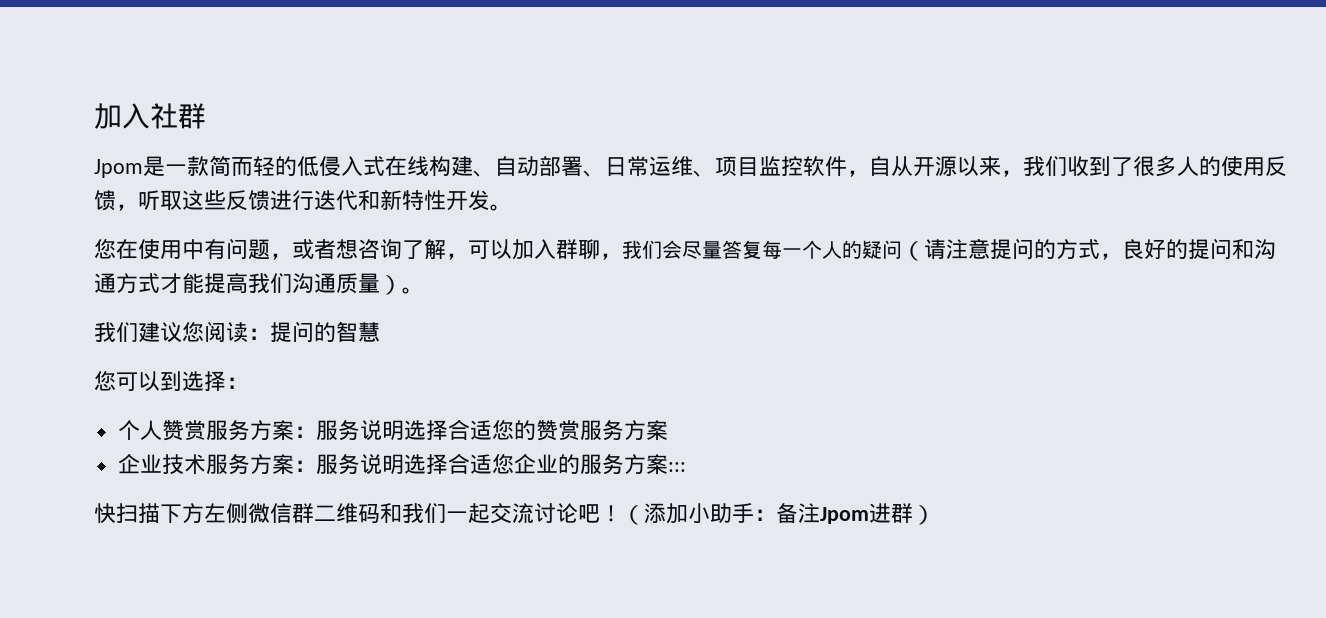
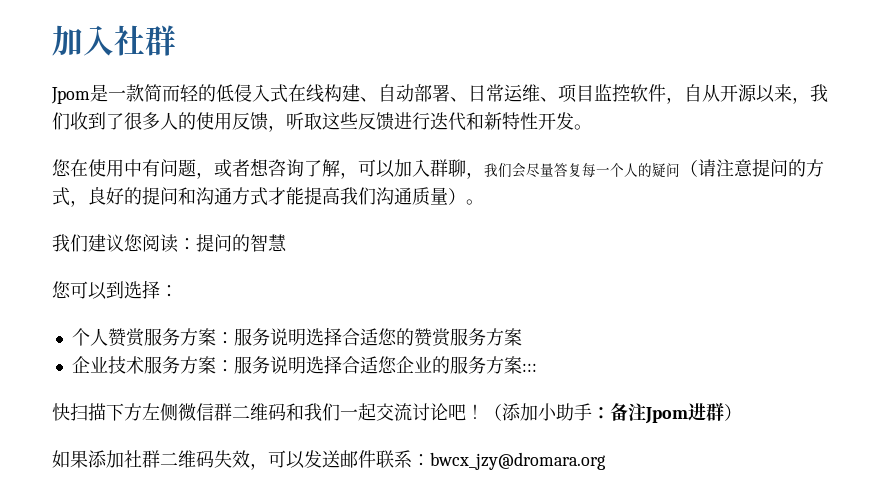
(935, 515) none -> [52,450,606,470] // 如果添加社群二维码失效，可以发送邮件联系：bwcx_jzy@dromara.org

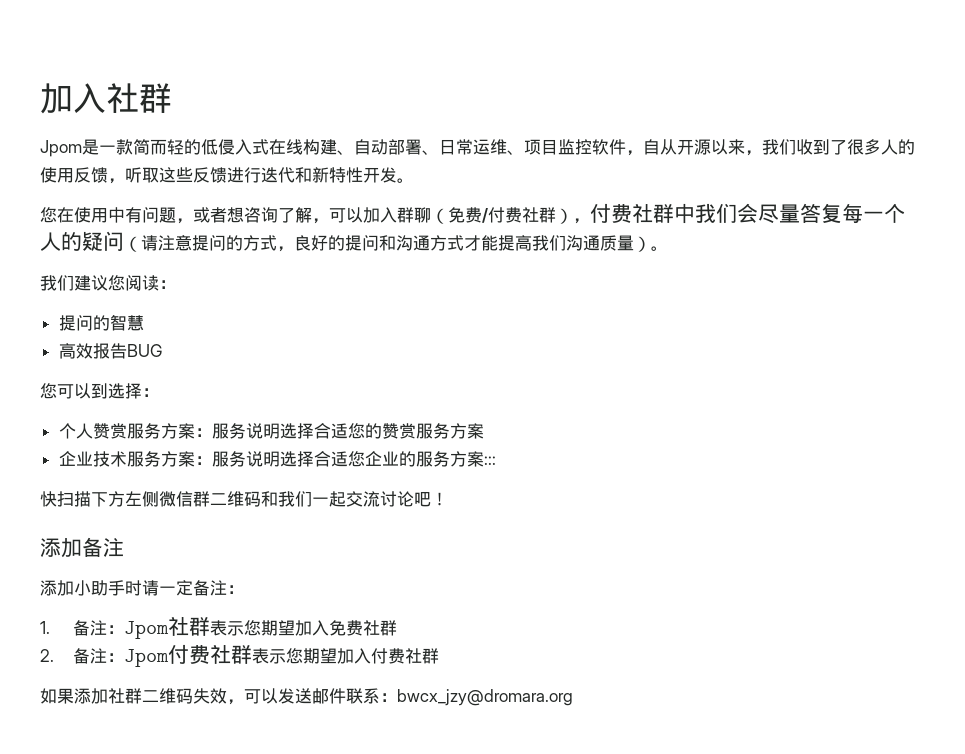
[466,172,484,179] ， -> [431,203,695,224] （免费/付费社群），付费社群中
(196, 244) none -> (176, 284) //
(287, 243) none -> [58,343,162,359] // 高效报告BUG
[484,404,502,421] （ -> [40,537,124,558] // 添加备注 //
[592,403,742,424] ：备注Jpom进群） -> [125,580,244,596] [40,616,397,639] [40,644,439,667] 时请一定备注： // 1.备注：Jpom社群表示您期望加入免费社群 // 2.备注：Jpom付费社群表示您期望加入付费社群

